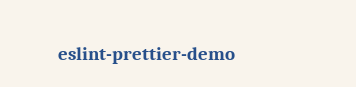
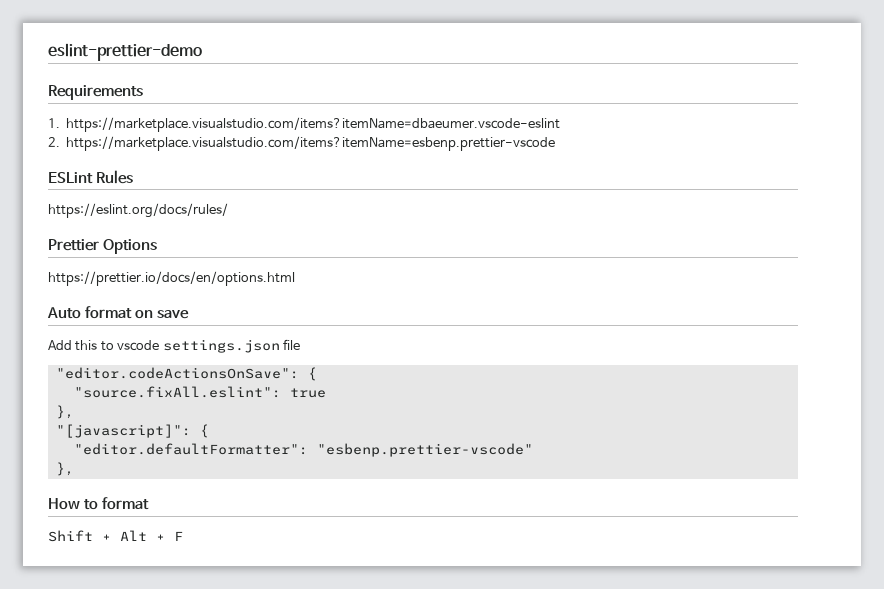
(235, 55) none -> [48,85,143,100] [48,117,561,132] [48,136,556,151] [48,170,133,184] [48,203,228,218] [48,239,157,254] [48,271,295,286] [47,306,189,319] [48,339,300,353] [55,367,317,381] [73,386,326,398] [55,405,74,419] [55,424,209,438] [73,443,533,457] [55,462,74,476] [48,497,149,510] [48,530,183,542] // Requirements // 1. https://marketplace.visualstudio.com/items?itemName=dbaeumer.vscode-eslint // 2. https://marketplace.visualstudio.com/items?itemName=esbenp.prettier-vscode // ESLint Rules // https://eslint.org/docs/rules/ // Prettier Options // https://prettier.io/docs/en/options.html // Auto format on save // Add this to vscode settings.json file // "editor.codeActionsOnSave": { // "source.fixAll.eslint": true // }, // "[javascript]": { // "editor.defaultFormatter": "esbenp.prettier-vscode" // }, // How to format // Shift + Alt + F

